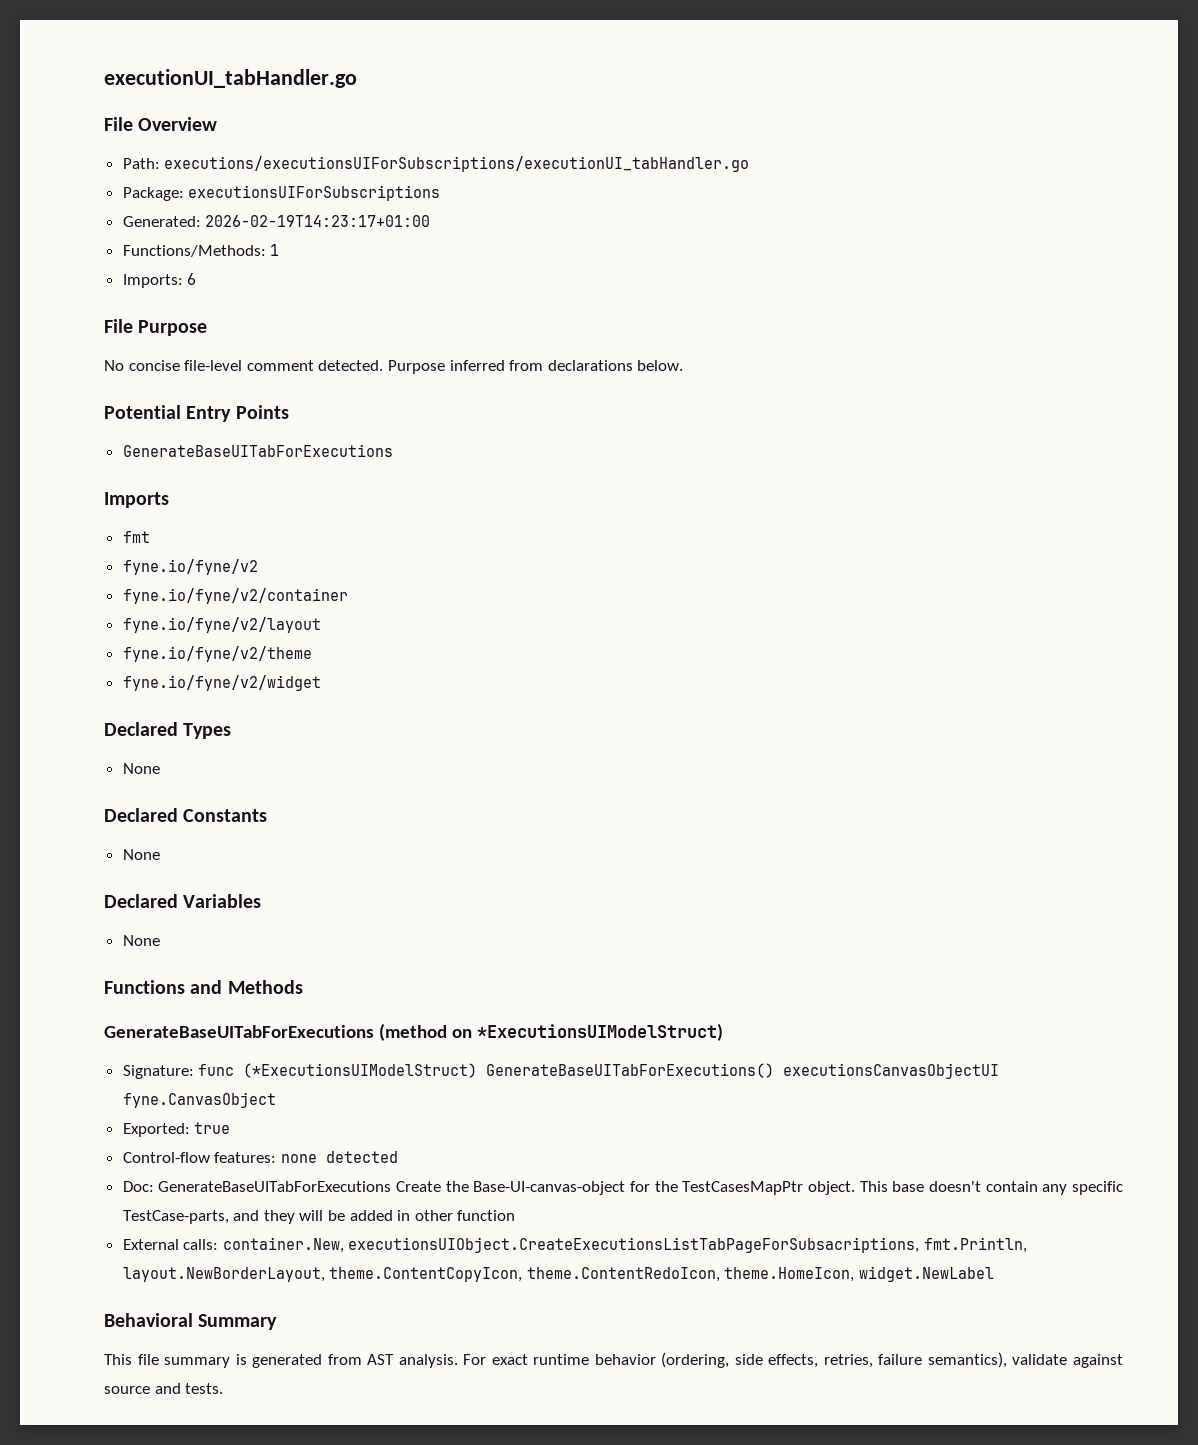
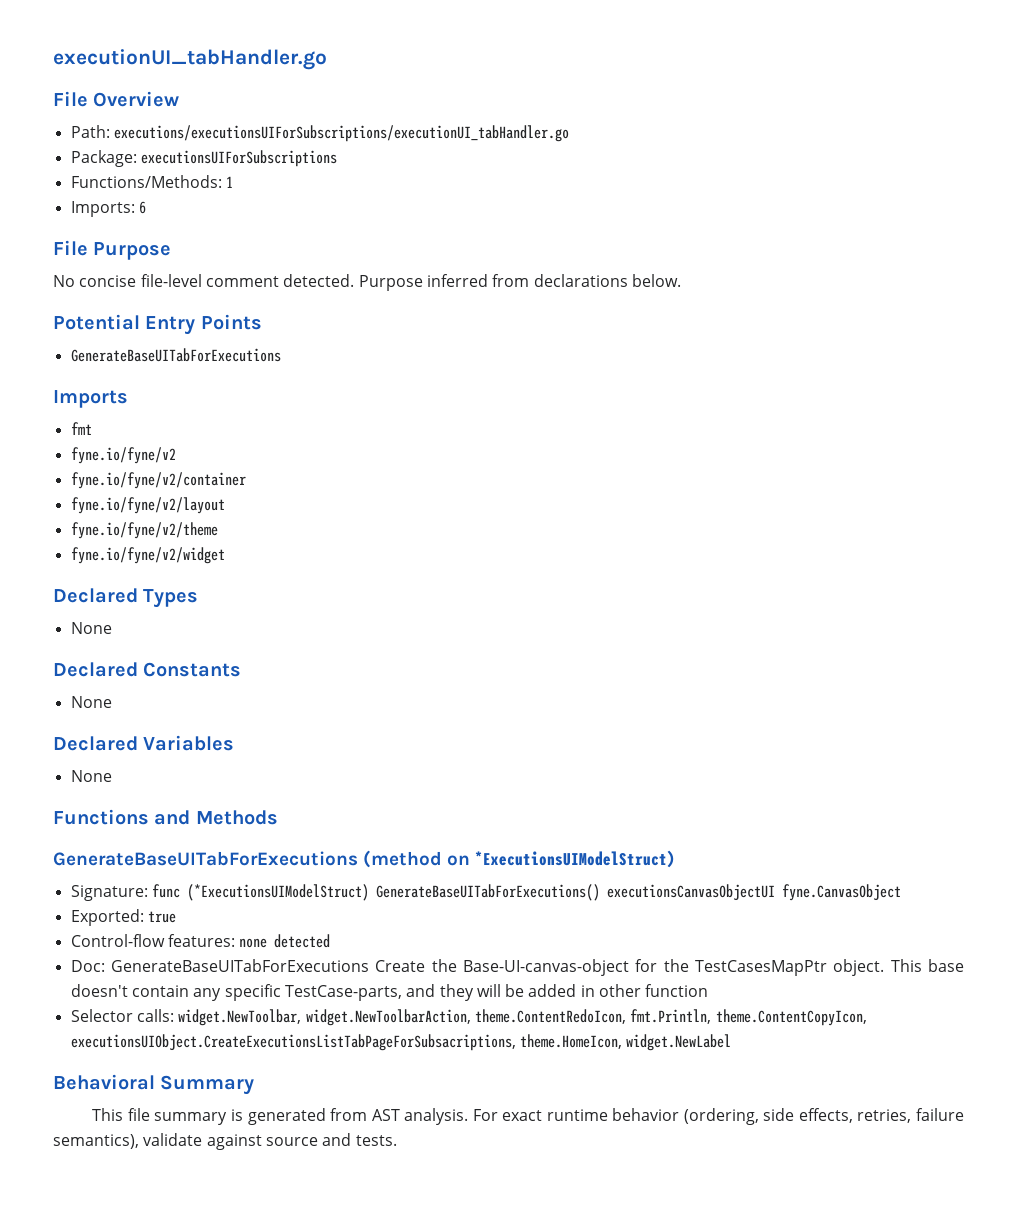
[122,215,431,227] // Generated: 2026-02-19T14:23:17+01:00 -> (337, 158) none
[122,1237,1028,1253] [122,1267,720,1282] External calls: container.New, executionsUIObject.CreateExecutionsListTabPageForSubsacriptions, fmt.Println, layout.NewBorderLayout, theme.ContentCopyIcon, theme.ContentRedoIcon, -> [70,1009,867,1026] [70,1034,516,1051] Selector calls: widget.NewToolbar, widget.NewToolbarAction, theme.ContentRedoIcon, fmt.Println, theme.ContentCopyIcon, executionsUIObject.CreateExecutionsListTabPageForSubsacriptions,

